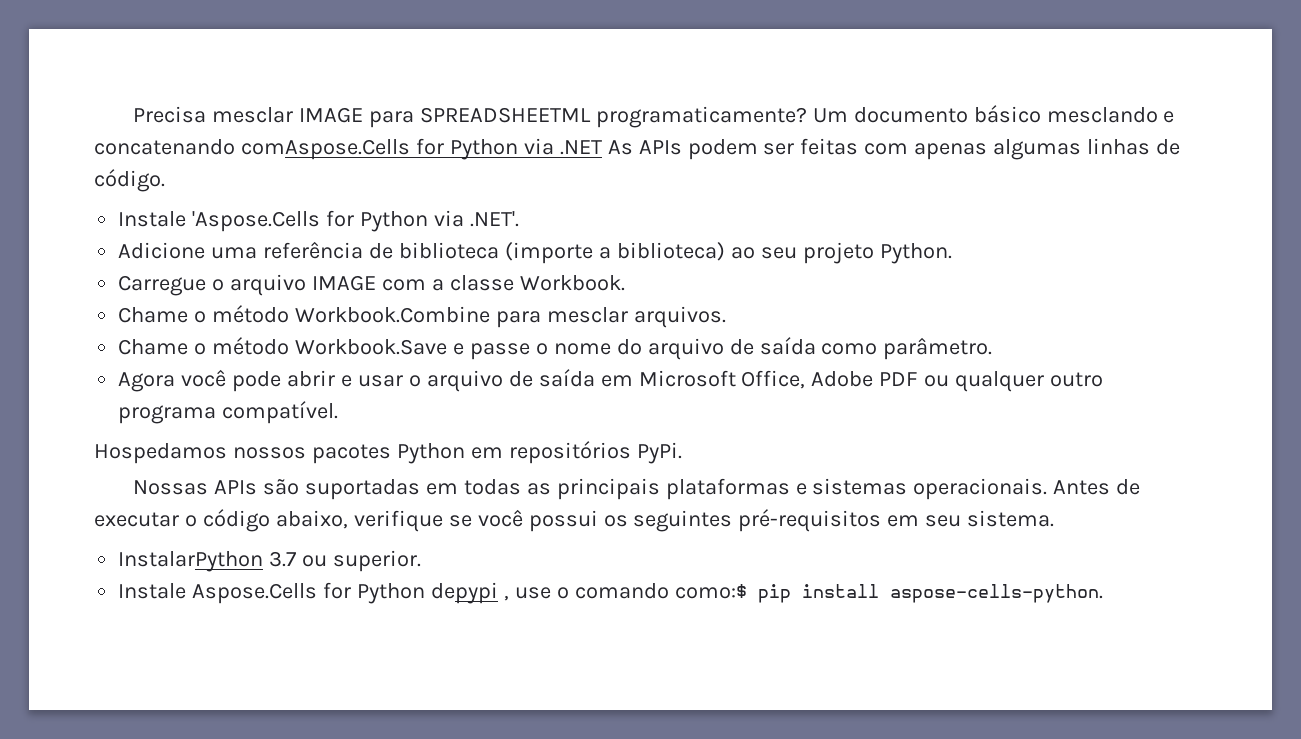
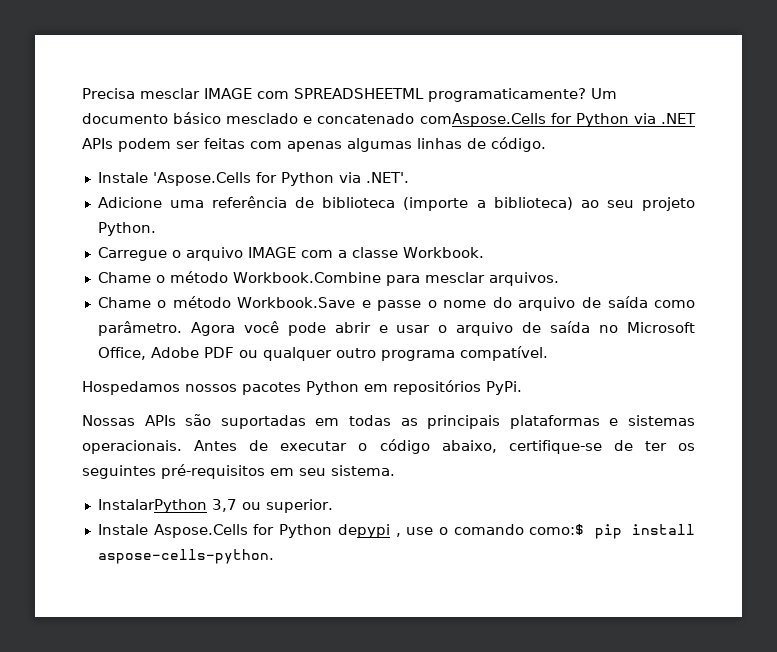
[368,111,414,128] para -> [257,91,289,99] com
[1046,107,1175,123] [94,139,235,155] mesclando e concatenando -> [226,113,415,124] mesclado e concatenado
[607,140,633,155] As -> (696, 118) none
(993, 348) // -> (182, 328) none
[600,375,633,387] em -> [599,325,619,333] no
[353,509,598,532] verifique se você possui -> [508,440,667,454] certifique-se de ter
[269,551,297,567] 3.7 -> [211,499,237,512] 3,7

